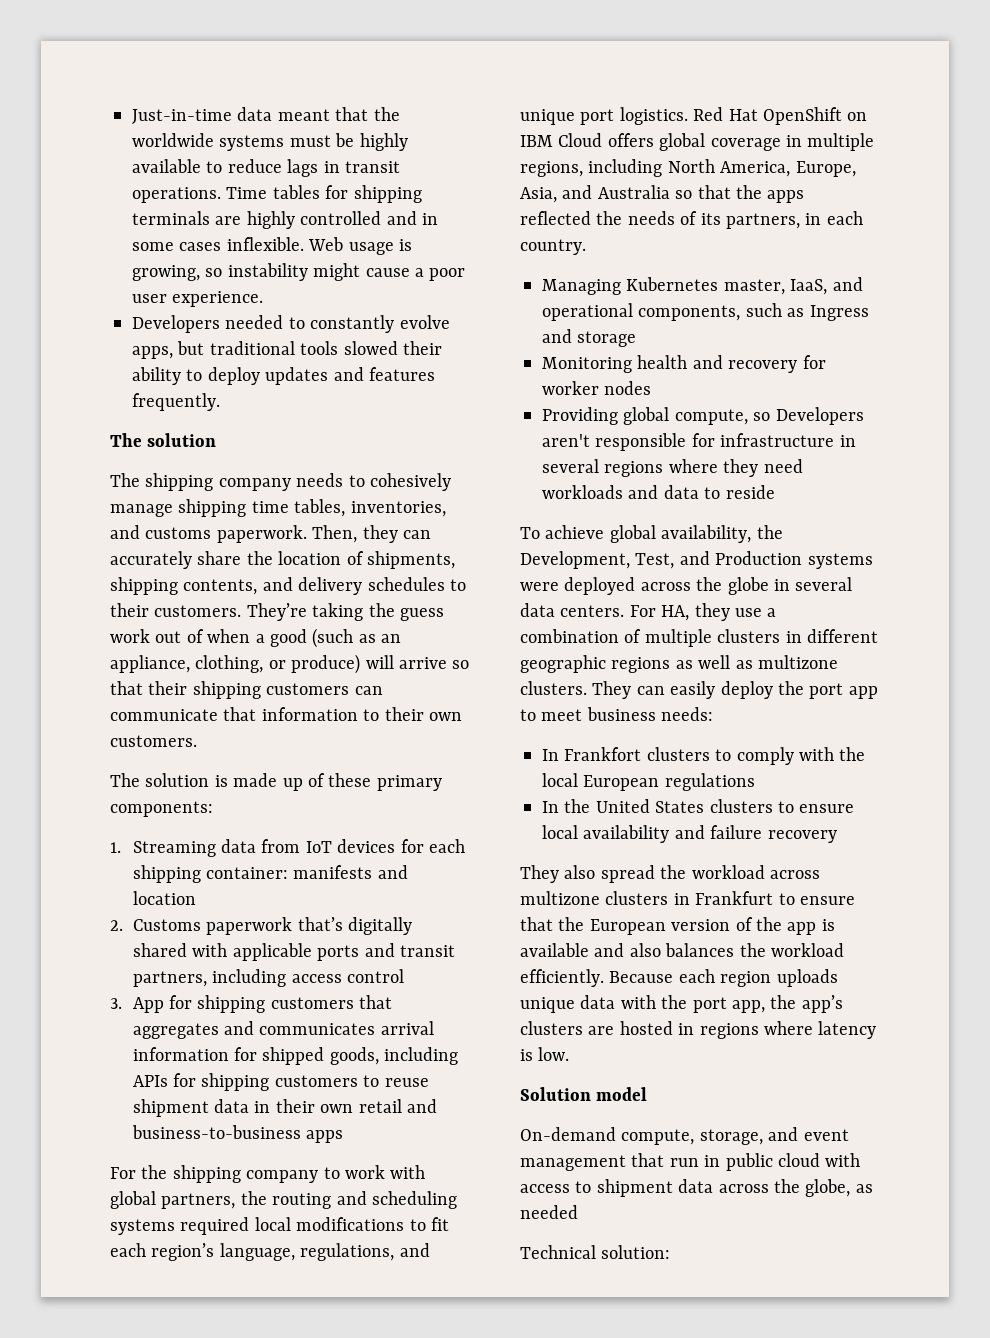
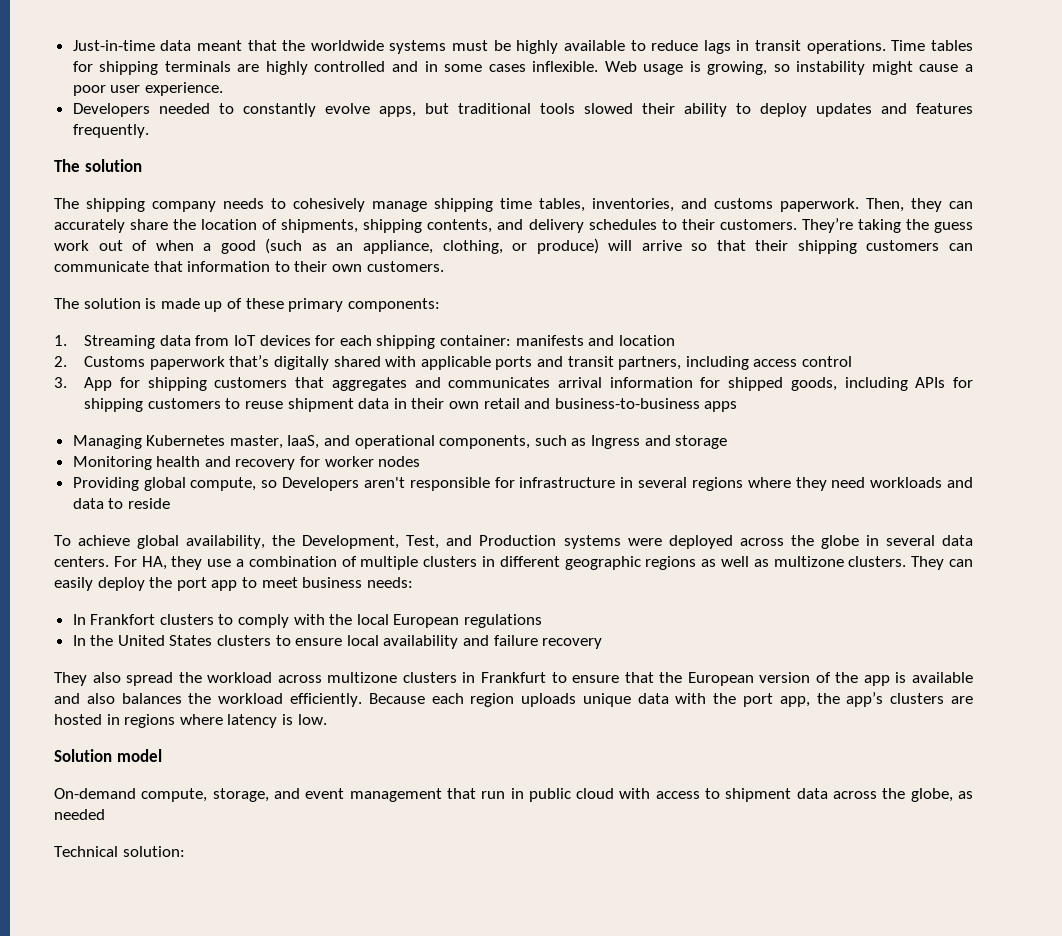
[110,1165,426,1183] [110,1191,457,1209] [110,1217,449,1235] [110,1243,430,1261] [520,107,868,125] [520,133,875,151] [520,159,856,177] [520,185,805,203] [520,211,863,229] [520,239,586,255] // For the shipping company to work with global partners, the routing and scheduling systems required local modifications to fit each region’s language, regulations, and unique port logistics. Red Hat OpenShift on IBM Cloud offers global coverage in multiple regions, including North America, Europe, Asia, and Australia so that the apps reflected the needs of its partners, in each country. -> (738, 406) none

